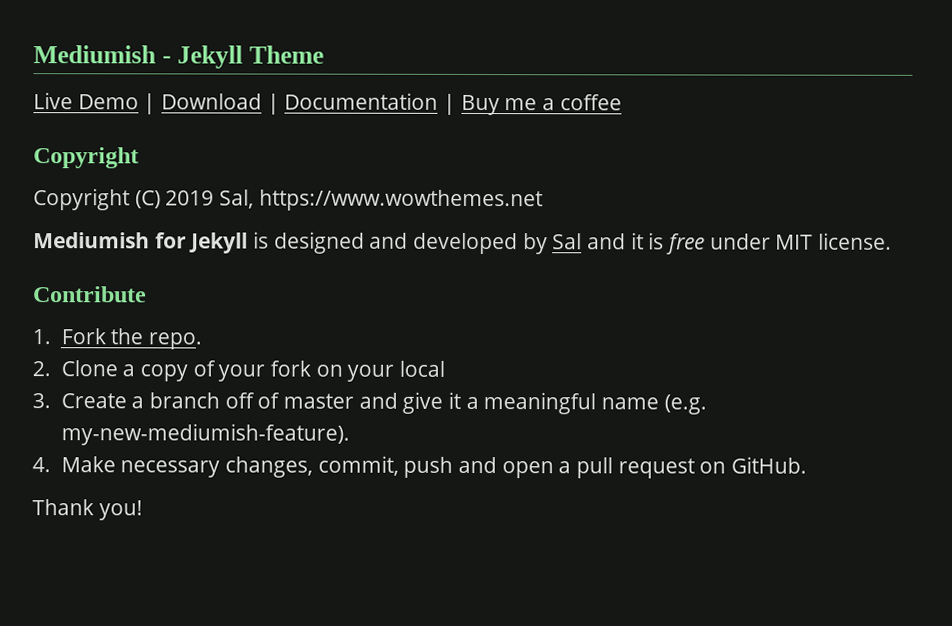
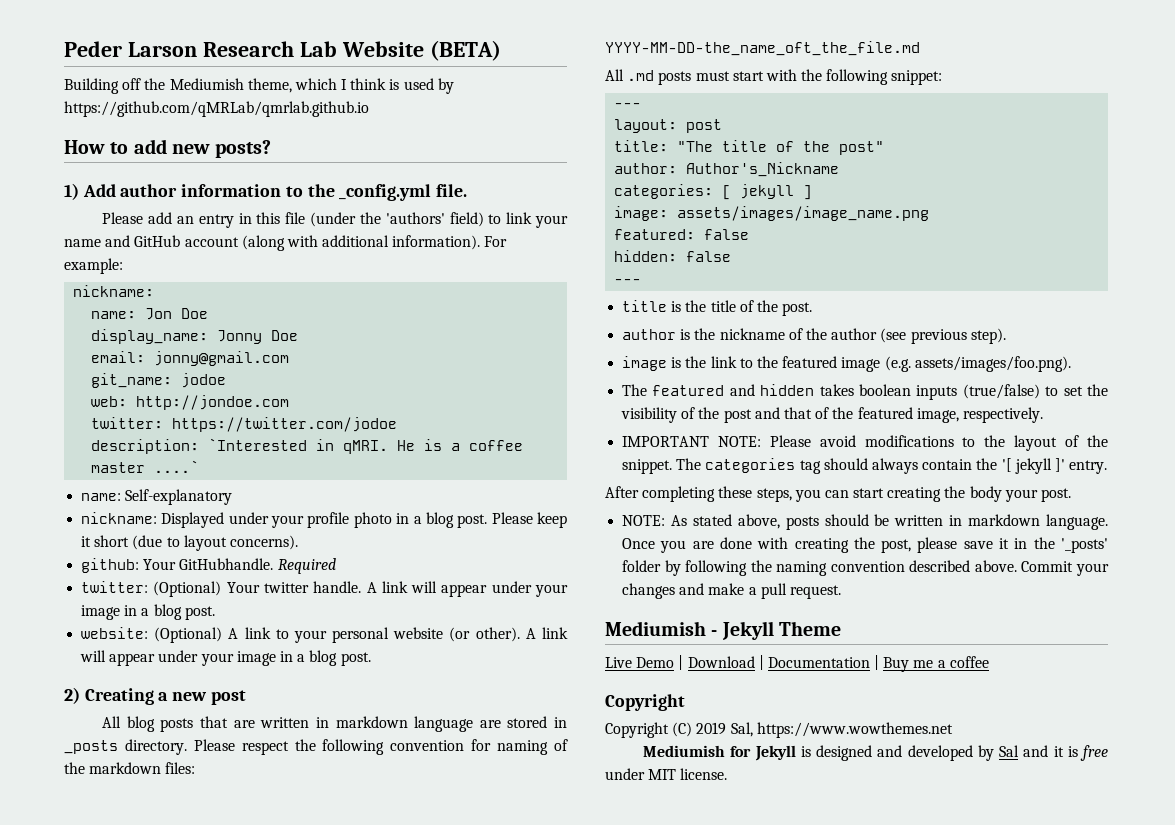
(33, 54) none -> [64,40,501,61] [64,78,454,94] [64,101,369,117] [64,139,272,158] [64,183,468,201] [102,212,568,228] [64,235,508,251] [64,258,123,274] [73,285,155,297] [91,308,209,320] [91,329,299,344] [91,351,290,366] [91,373,227,388] [91,395,290,410] [91,417,398,432] [91,438,524,454] [91,460,200,473] [81,489,233,505] [81,512,567,528] [81,535,298,551] [81,558,336,574] [81,581,568,597] [81,604,215,620] [81,627,569,643] [80,650,371,666] [64,687,246,705] [102,716,567,732] [64,739,569,755] [64,762,196,774] [605,41,920,56] [605,69,943,85] [614,103,642,108] [614,119,723,133] [614,140,885,155] [614,162,840,177] [614,184,813,200] [614,206,930,221] [614,229,750,240] [614,250,732,262] [614,279,642,284] [622,300,813,316] [622,328,1006,344] [622,356,1071,372] [622,384,1108,400] [621,407,1043,423] [622,435,1108,451] [622,458,1108,474] [605,486,1072,502] [622,514,1108,530] [622,537,1108,553] [622,560,1109,576] [622,583,841,599] Peder Larson Research Lab Website (BETA) // Building off the Mediumish theme, which I think is used by https://github.com/qMRLab/qmrlab.github.io // How to add new posts? // 1) Add author information to the _config.yml file. // Please add an entry in this file (under the 'authors' field) to link your name and GitHub account (along with additional information). For example: // nickname: // name: Jon Doe // display_name: Jonny Doe // email: jonny@gmail.com // git_name: jodoe // web: http://jondoe.com // twitter: https://twitter.com/jodoe // description: `Interested in qMRI. He is a coffee master ....` // name: Self-explanatory // nickname: Displayed under your profile photo in a blog post. Please keep it short (due to layout concerns). // github: Your GitHubhandle. Required // twitter: (Optional) Your twitter handle. A link will appear under your image in a blog post. // website: (Optional) A link to your personal website (or other). A link will appear under your image in a blog post. // 2) Creating a new post // All blog posts that are written in markdown language are stored in _posts directory. Please respect the following convention for naming of the markdown files: // YYYY-MM-DD-the_name_oft_the_file.md // All .md posts must start with the following snippet: // --- // layout: post // title: "The title of the post" // author: Author's_Nickname // categories: [ jekyll ] // image: assets/images/image_name.png // featured: false // hidden: false // --- // title is the title of the post. // author is the nickname of the author (see previous step). // image is the link to the featured image (e.g. assets/images/foo.png). // The featured and hidden takes boolean inputs (true/false) to set the visibility of the post and that of the featured image, respectively. // IMPORTANT NOTE: Please avoid modifications to the layout of the snippet. The categories tag should always contain the '[ jekyll ]' entry. // After completing these steps, you can start creating the body your post. // NOTE: As stated above, posts should be written in markdown language. Once you are done with creating the post, please save it in the '_posts' folder by following the naming convention described above. Commit your changes and make a pull request. //
[33,286,147,303] [32,328,202,350] [32,360,445,382] [32,391,707,415] [60,423,350,446] [32,455,807,479] [32,499,143,521] // Contribute // 1. Fork the repo. // 2. Clone a copy of your fork on your local // 3. Create a branch off of master and give it a meaningful name (e.g. my-new-mediumish-feature). // 4. Make necessary changes, commit, push and open a pull request on GitHub. // Thank you! -> (728, 774) none

